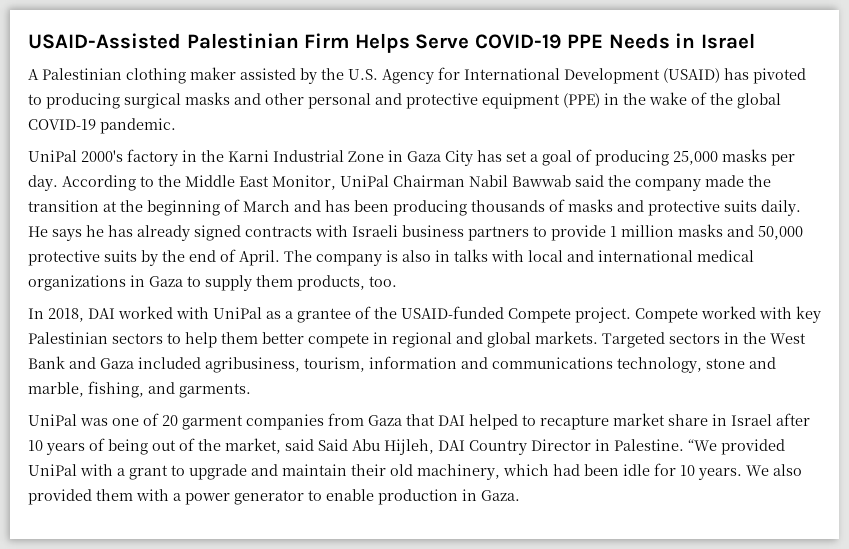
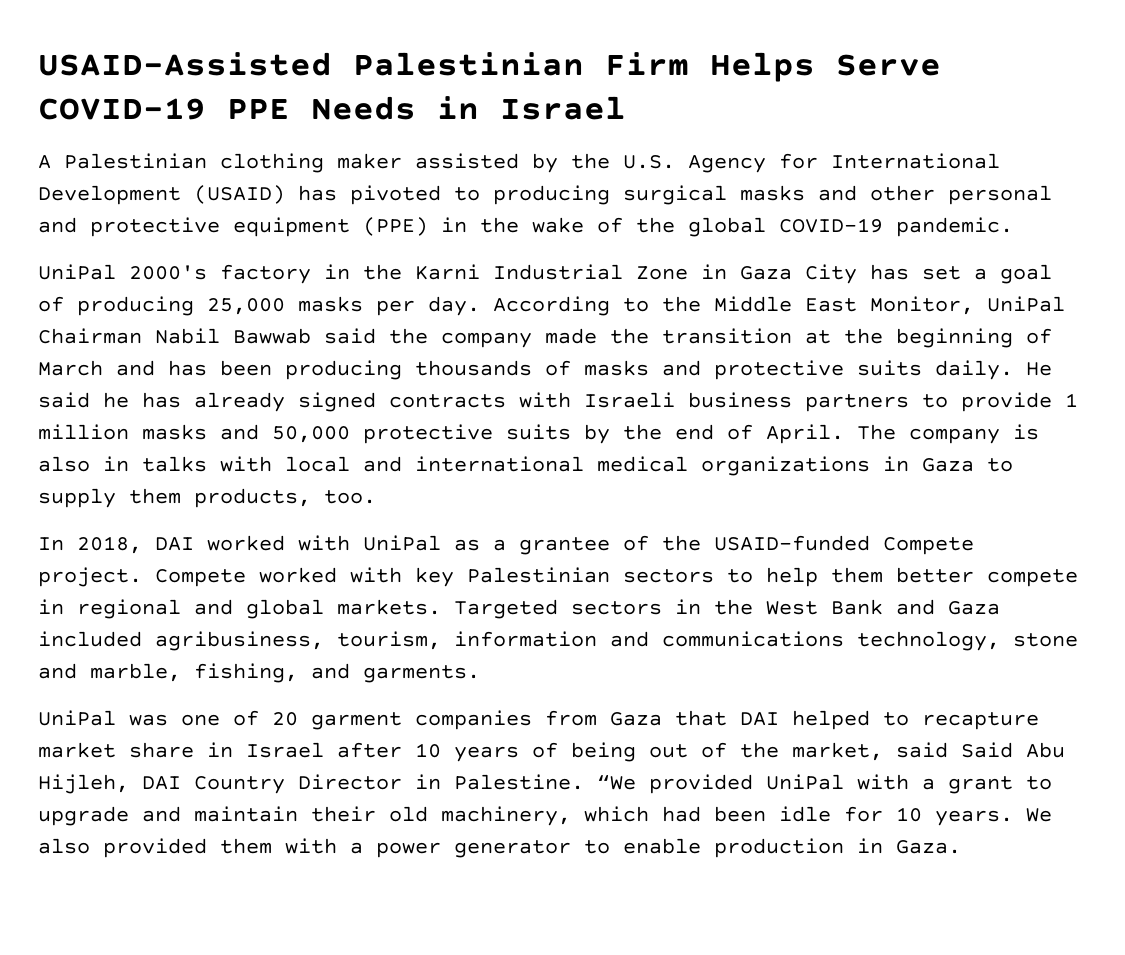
[52,229,82,241] says -> [38,392,90,408] said

